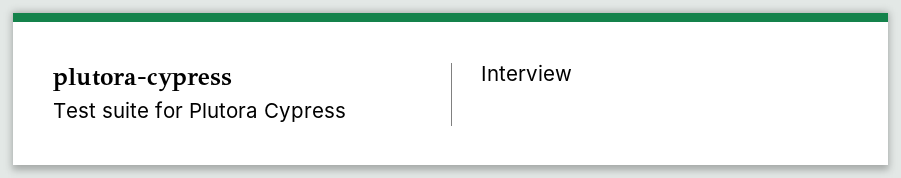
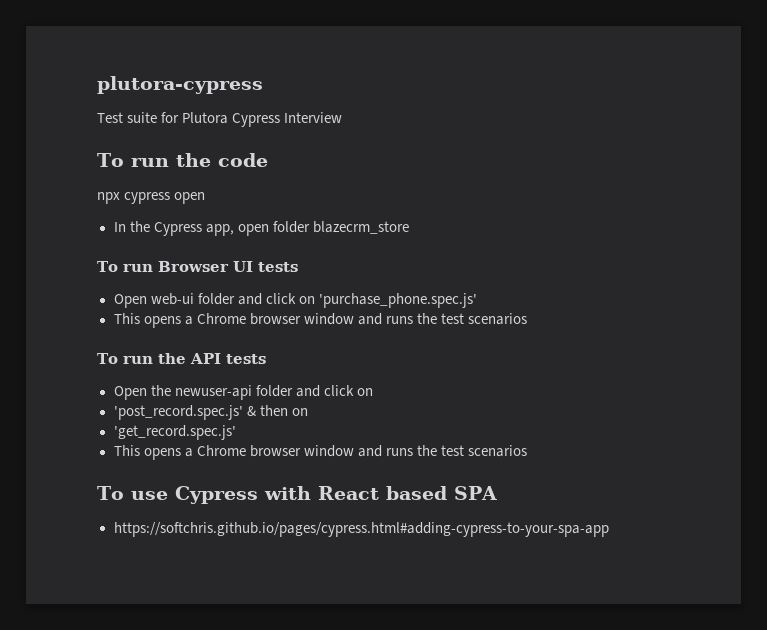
(572, 72) none -> [97,153,268,167] [97,192,206,204] [113,221,409,236] [97,261,298,272] [113,293,477,308] [113,313,527,328] [97,353,266,364] [113,385,373,400] [113,405,308,420] [113,425,236,440] [113,445,527,460] [97,486,497,504] [113,522,609,537] // To run the code // npx cypress open // In the Cypress app, open folder blazecrm_store // To run Browser UI tests // Open web-ui folder and click on 'purchase_phone.spec.js' // This opens a Chrome browser window and runs the test scenarios // To run the API tests // Open the newuser-api folder and click on // 'post_record.spec.js' & then on // 'get_record.spec.js' // This opens a Chrome browser window and runs the test scenarios // To use Cypress with React based SPA // https://softchris.github.io/pages/cypress.html#adding-cypress-to-your-spa-app

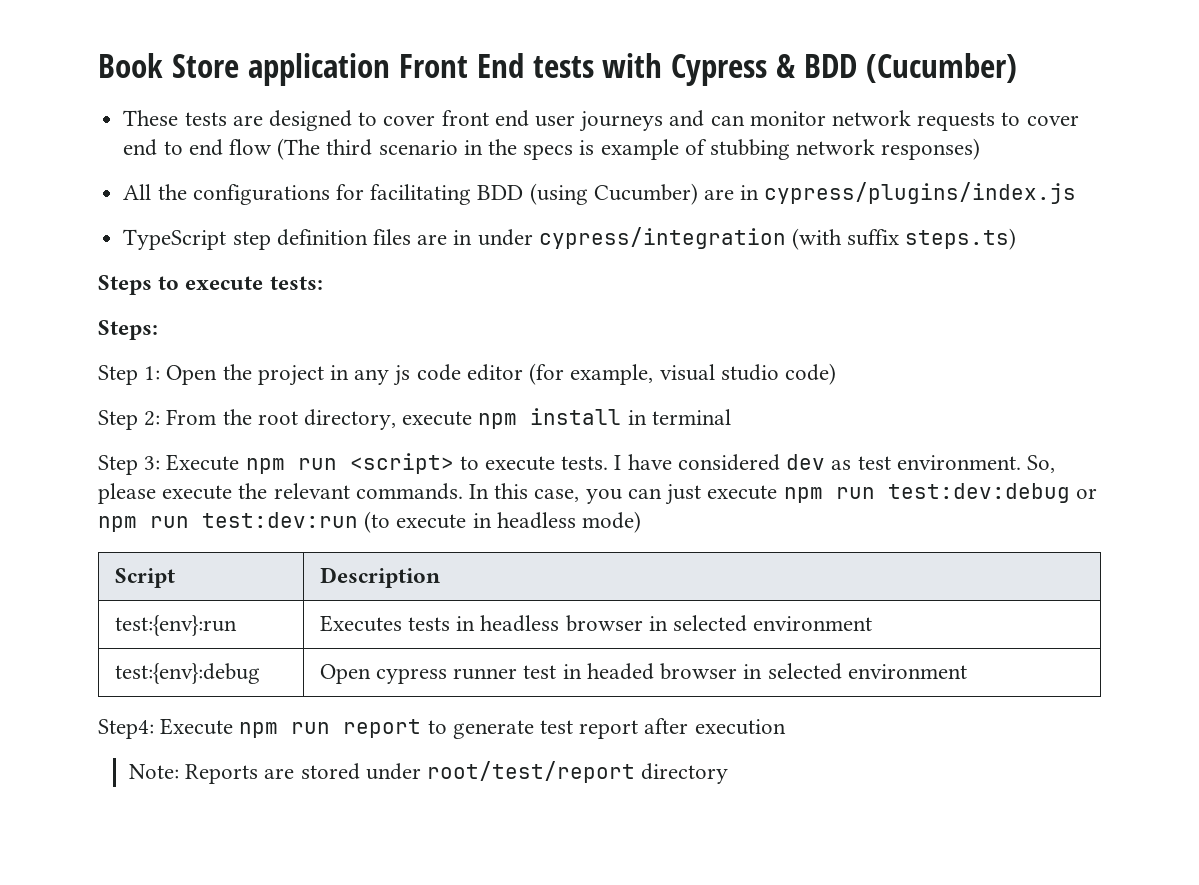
[97,76,263,94] [97,112,343,127] [97,153,268,167] [97,192,206,204] [113,221,409,236] [97,261,298,272] [113,293,477,308] [113,313,527,328] [97,353,266,364] [113,385,373,400] [113,405,308,420] [113,425,236,440] [113,445,527,460] [97,486,497,504] [113,522,609,537] plutora-cypress // Test suite for Plutora Cypress Interview // To run the code // npx cypress open // In the Cypress app, open folder blazecrm_store // To run Browser UI tests // Open web-ui folder and click on 'purchase_phone.spec.js' // This opens a Chrome browser window and runs the test scenarios // To run the API tests // Open the newuser-api folder and click on // 'post_record.spec.js' & then on // 'get_record.spec.js' // This opens a Chrome browser window and runs the test scenarios // To use Cypress with React based SPA // https://softchris.github.io/pages/cypress.html#adding-cypress-to-your-spa-app -> [98,53,1018,86] [123,110,1079,132] [123,138,981,160] [123,182,1077,205] [123,227,1017,250] [98,275,323,295] [98,320,158,340] [98,363,836,386] [98,408,731,430] [98,453,1055,475] [98,483,1097,505] [98,511,642,533] [114,568,175,588] [319,567,440,588] [114,615,237,636] [319,615,873,632] [114,663,260,684] [319,663,967,684] [98,718,786,739] [128,761,729,784] Book Store application Front End tests with Cypress & BDD (Cucumber) // These tests are designed to cover front end user journeys and can monitor network requests to cover end to end flow (The third scenario in the specs is example of stubbing network responses) // All the configurations for facilitating BDD (using Cucumber) are in cypress/plugins/index.js // TypeScript step definition files are in under cypress/integration (with suffix steps.ts) // Steps to execute tests: // Steps: // Step 1: Open the project in any js code editor (for example, visual studio code) // Step 2: From the root directory, execute npm install in terminal // Step 3: Execute npm run <script> to execute tests. I have considered dev as test environment. So, please execute the relevant commands. In this case, you can just execute npm run test:dev:debug or npm run test:dev:run (to execute in headless mode) // Script | Description // test:{env}:run | Executes tests in headless browser in selected environment // test:{env}:debug | Open cypress runner test in headed browser in selected environment // Step4: Execute npm run report to generate test report after execution // Note: Reports are stored under root/test/report directory

